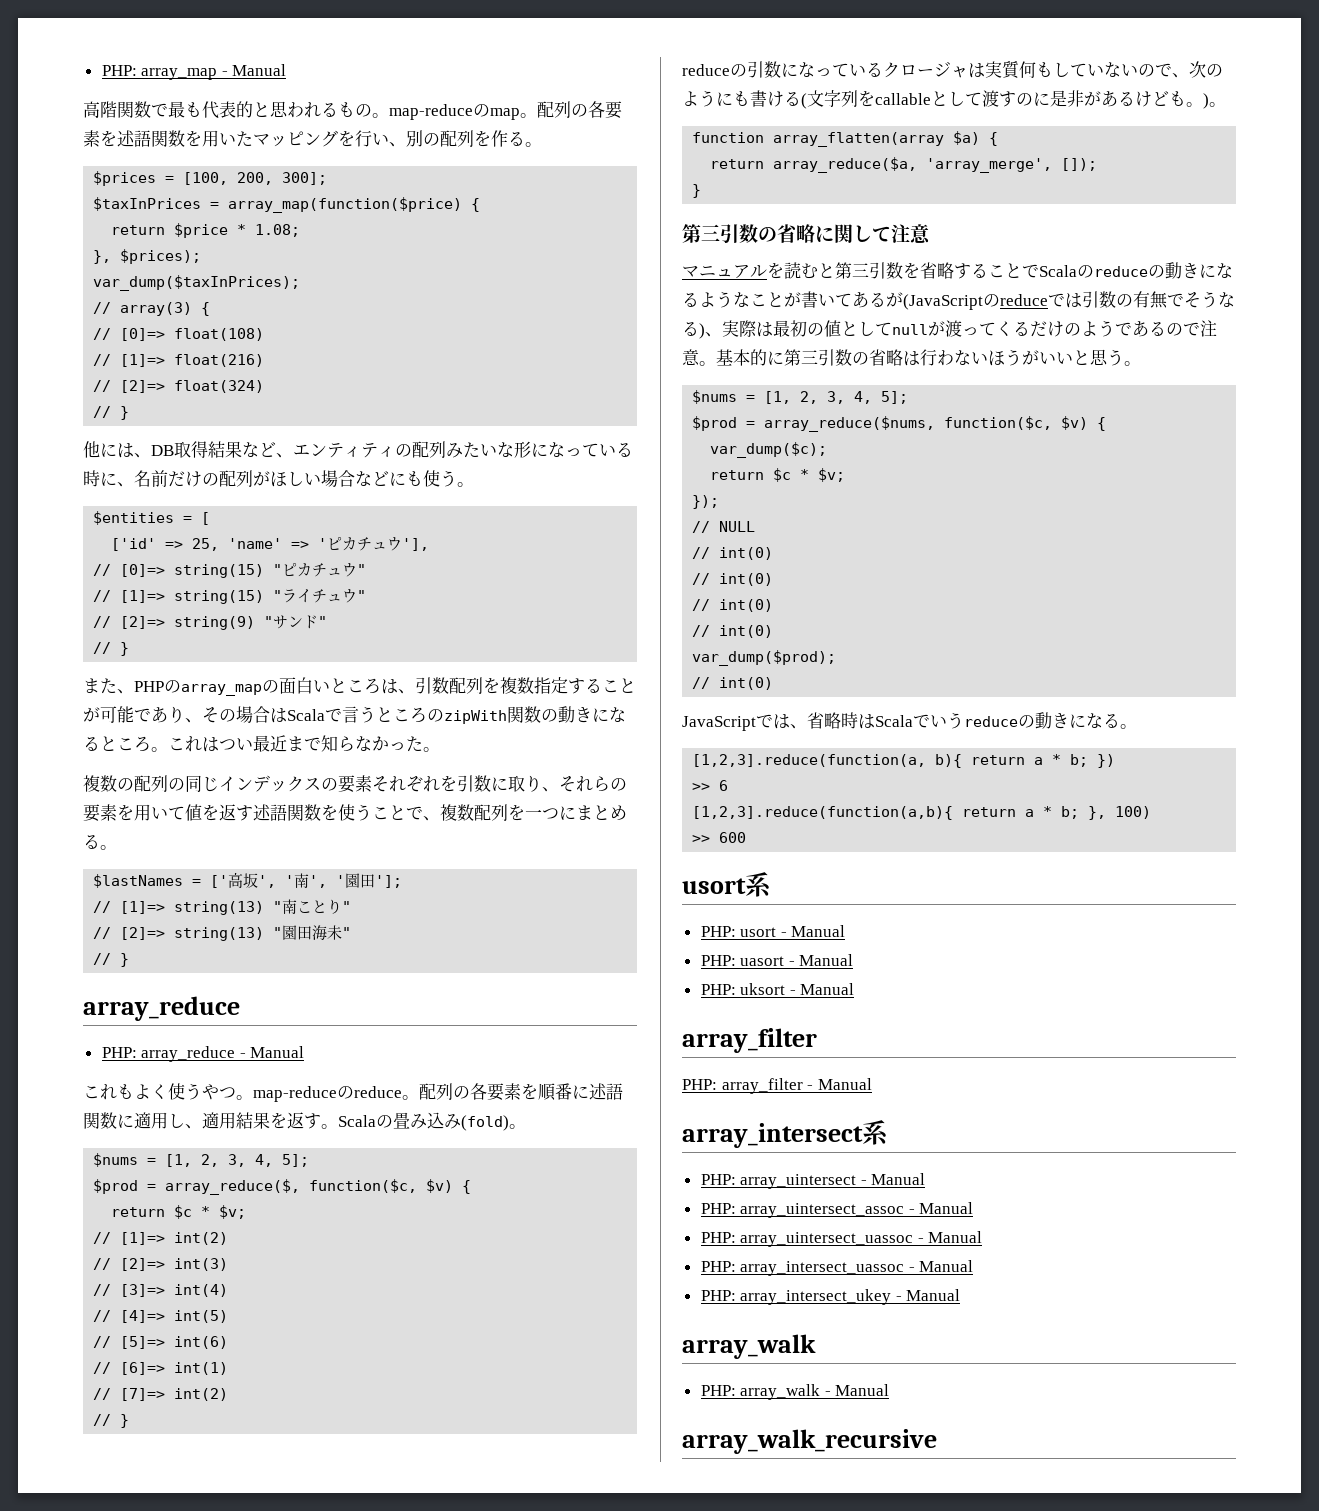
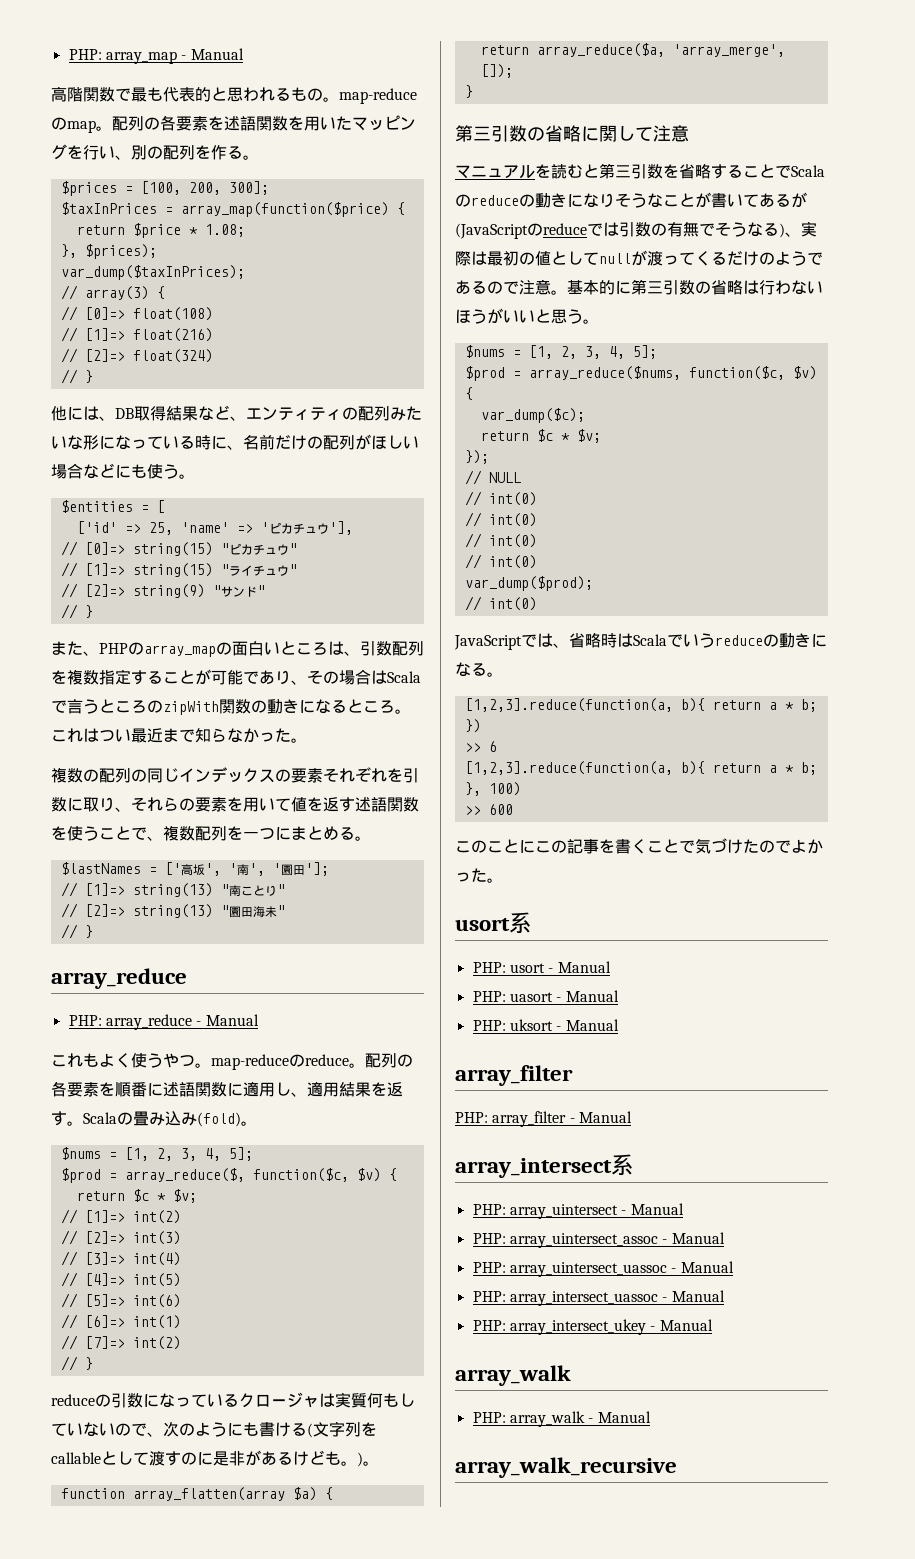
[682,292,716,307] るよ -> [599,193,631,208] りそ
[692,806,954,820] [1,2,3].reduce(function(a,b){ -> [464,761,705,775] [1,2,3].reduce(function(a, b){
(747, 837) none -> [455,838,823,854] [455,868,503,883] // このことにこの記事を書くことで気づけたのでよかった。

